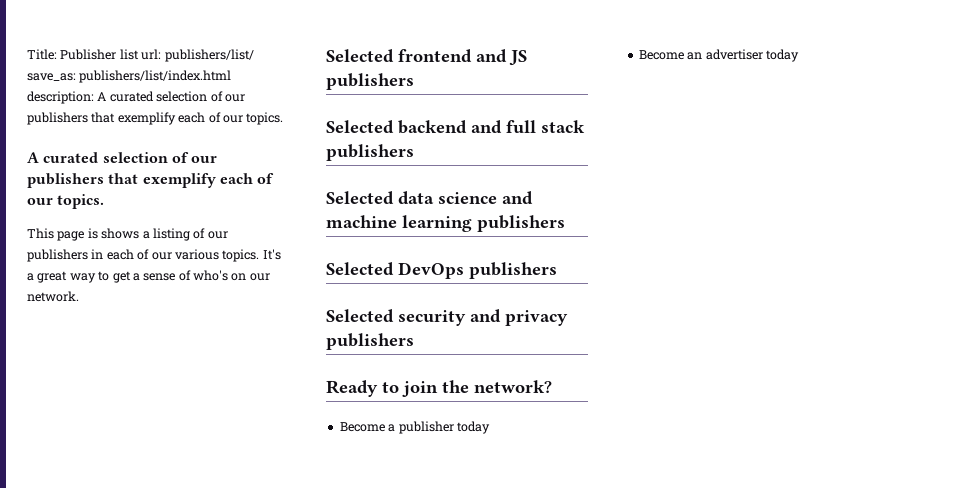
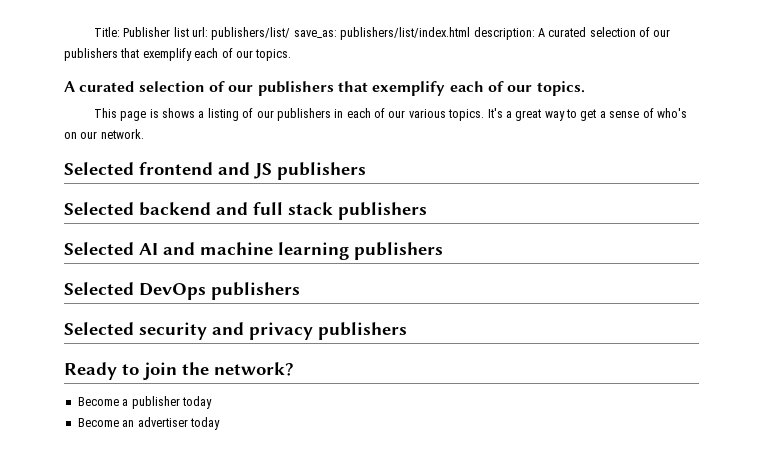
[398,191,497,205] data science -> [139,243,158,255] AI

